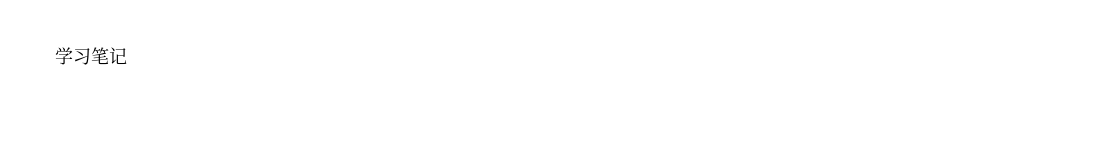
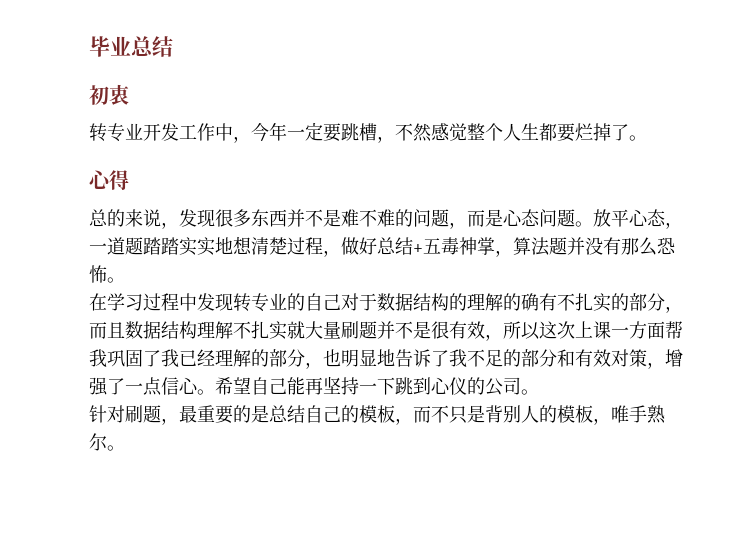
[55,47,127,65] 学习笔记 -> [89,36,173,57] [89,84,129,105] [89,122,647,143] [89,170,129,190] [89,209,683,229] [89,236,676,257] [89,265,125,283] [89,293,683,313] [89,321,683,341] [89,349,683,369] [89,376,539,396] [89,405,666,425] [89,433,125,451] 毕业总结 // 初衷 // 转专业开发工作中，今年一定要跳槽，不然感觉整个人生都要烂掉了。 // 心得 // 总的来说，发现很多东西并不是难不难的问题，而是心态问题。放平心态，一道题踏踏实实地想清楚过程，做好总结+五毒神掌，算法题并没有那么恐怖。 // 在学习过程中发现转专业的自己对于数据结构的理解的确有不扎实的部分，而且数据结构理解不扎实就大量刷题并不是很有效，所以这次上课一方面帮我巩固了我已经理解的部分，也明显地告诉了我不足的部分和有效对策，增强了一点信心。希望自己能再坚持一下跳到心仪的公司。 // 针对刷题，最重要的是总结自己的模板，而不只是背别人的模板，唯手熟尔。

